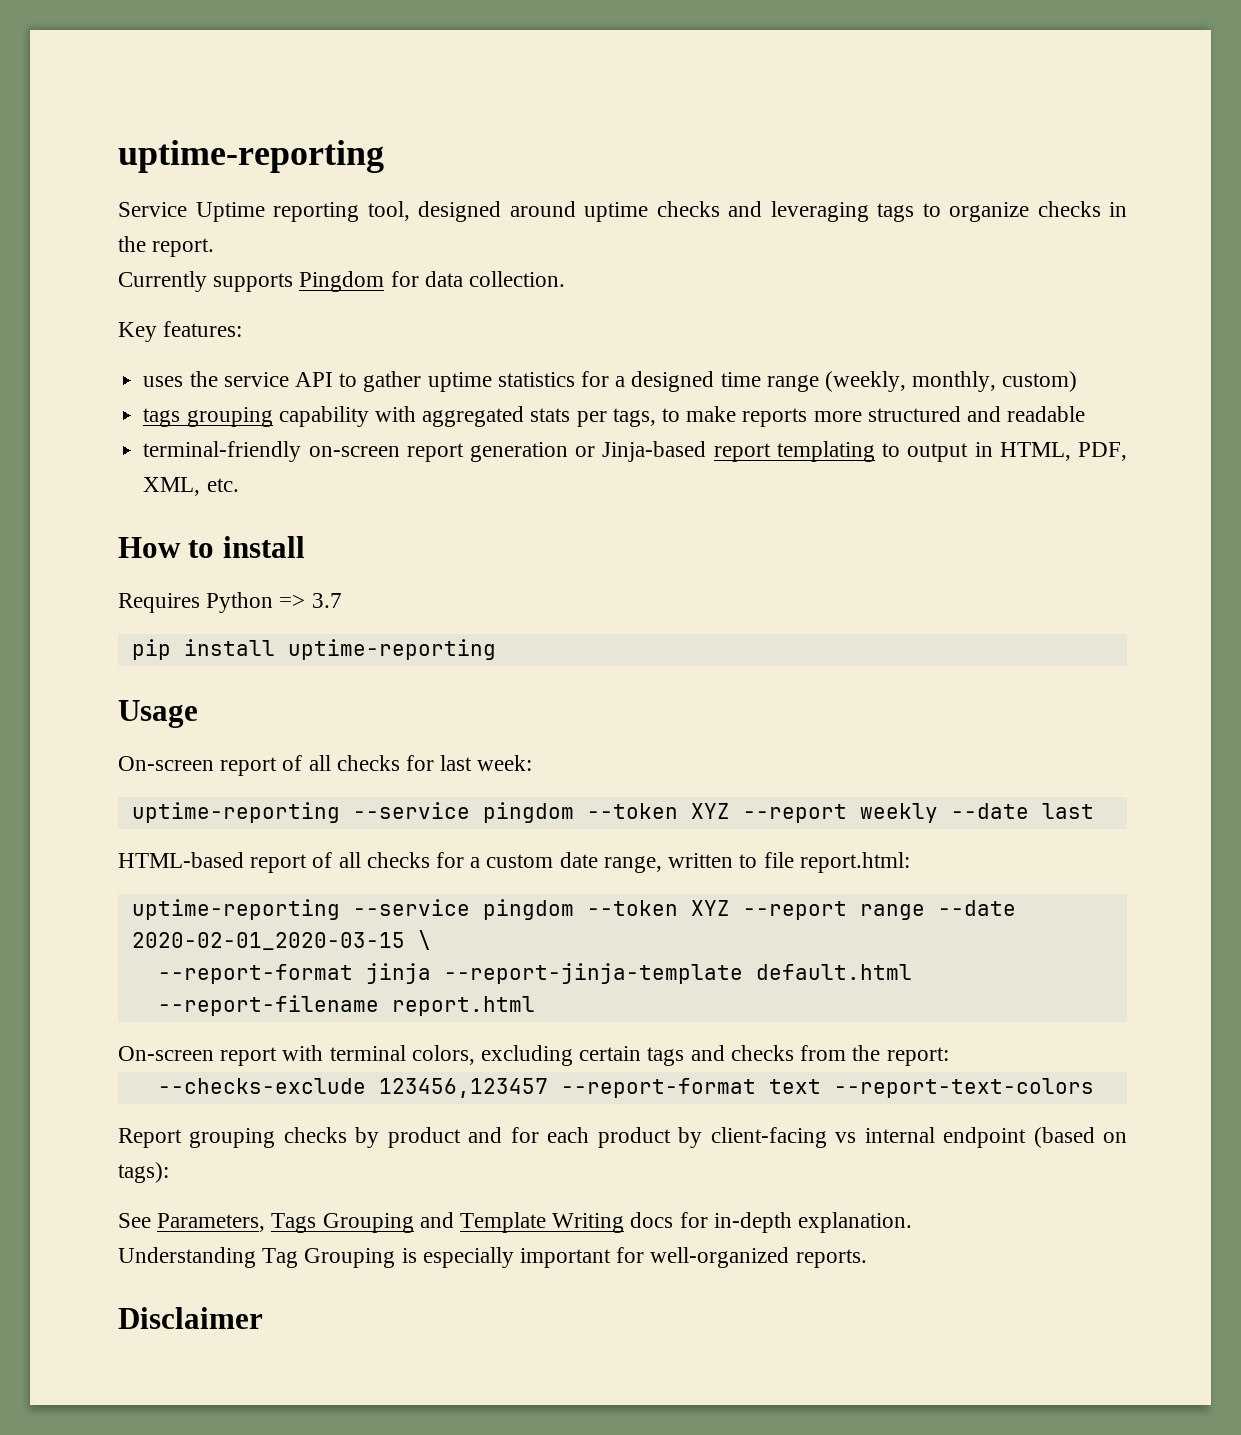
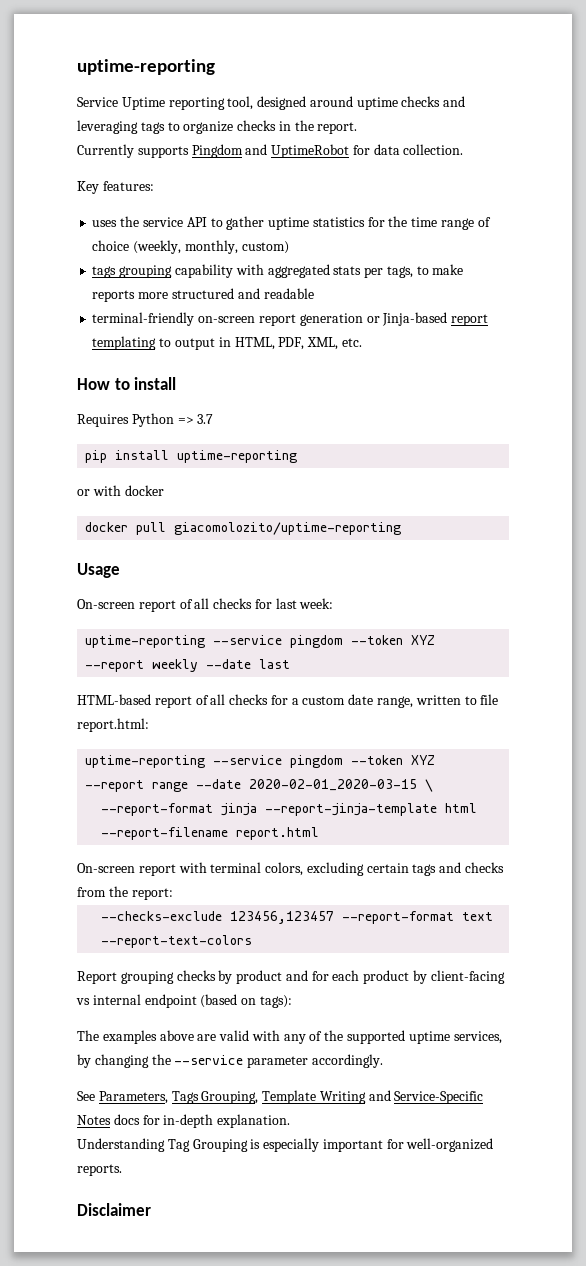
(385, 281) none -> [245,144,350,158] and UptimeRobot
[615,371,819,392] a designed time range -> [388,216,491,230] [92,240,130,251] the time range of choice
(496, 649) none -> [77,485,164,496] [85,522,402,535] // or with docker // docker pull giacomolozito/uptime-reporting
[755,964,912,980] default.html -> [445,803,478,813] html
[118,1212,625,1233] See Parameters, Tags Grouping and Template Writing -> [77,1030,502,1044] [77,1054,383,1068] [77,1090,484,1104] [77,1115,111,1125] The examples above are valid with any of the supported uptime services, by changing the --service parameter accordingly. // See Parameters, Tags Grouping, Template Writing and Service-Specific Notes

